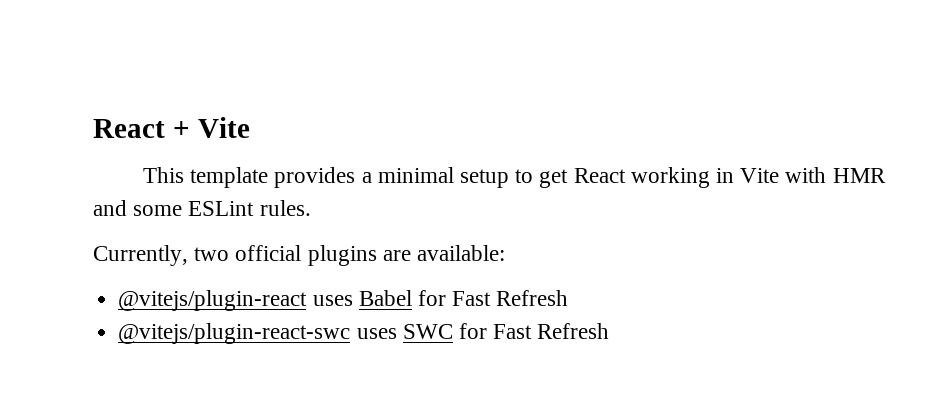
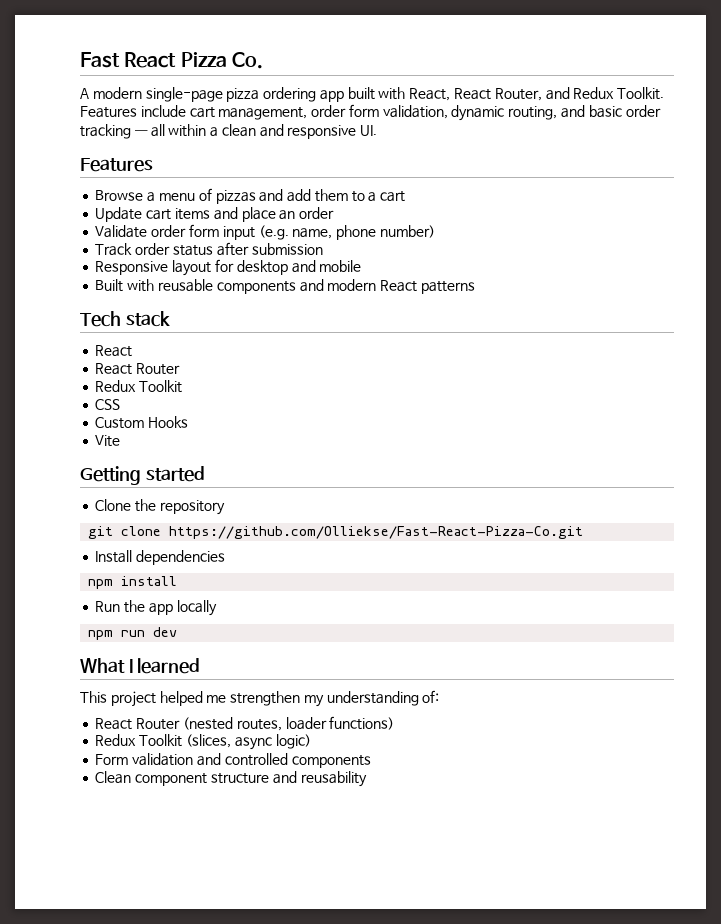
[93,117,250,138] [142,167,886,188] [93,200,311,216] [93,245,506,266] [118,290,569,311] [118,323,610,344] React + Vite // This template provides a minimal setup to get React working in Vite with HMR and some ESLint rules. // Currently, two official plugins are available: // @vitejs/plugin-react uses Babel for Fast Refresh // @vitejs/plugin-react-swc uses SWC for Fast Refresh -> [80,52,263,69] [80,87,665,102] [80,104,661,121] [80,124,378,139] [80,158,153,172] [95,188,406,204] [95,207,335,222] [95,224,435,240] [95,242,323,256] [95,259,362,276] [95,279,475,294] [80,311,170,327] [95,345,133,357] [95,363,181,375] [95,380,183,393] [95,399,121,410] [95,416,189,429] [95,435,121,447] [80,466,205,485] [95,499,225,515] [88,526,584,539] [95,550,226,565] [88,576,178,589] [95,600,217,616] [88,627,178,640] [80,658,201,674] [80,690,440,707] [95,716,395,731] [95,734,311,750] [95,753,371,768] [95,771,367,787] Fast React Pizza Co. // A modern single-page pizza ordering app built with React, React Router, and Redux Toolkit. Features include cart management, order form validation, dynamic routing, and basic order tracking — all within a clean and responsive UI. // Features // Browse a menu of pizzas and add them to a cart // Update cart items and place an order // Validate order form input (e.g. name, phone number) // Track order status after submission // Responsive layout for desktop and mobile // Built with reusable components and modern React patterns // Tech stack // React // React Router // Redux Toolkit // CSS // Custom Hooks // Vite // Getting started // Clone the repository // git clone https://github.com/Olliekse/Fast-React-Pizza-Co.git // Install dependencies // npm install // Run the app locally // npm run dev // What I learned // This project helped me strengthen my understanding of: // React Router (nested routes, loader functions) // Redux Toolkit (slices, async logic) // Form validation and controlled components // Clean component structure and reusability

